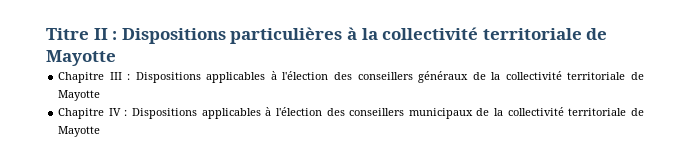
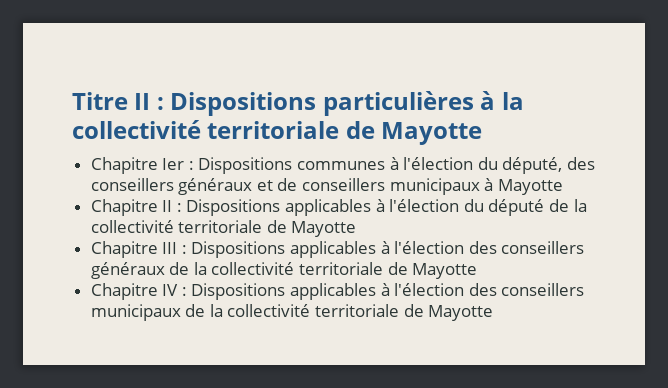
(116, 58) none -> [90,157,595,174] [90,178,563,195] [90,199,587,216] [90,220,357,237] // Chapitre Ier : Dispositions communes à l'élection du député, des conseillers généraux et de conseillers municipaux à Mayotte // Chapitre II : Dispositions applicables à l'élection du député de la collectivité territoriale de Mayotte

